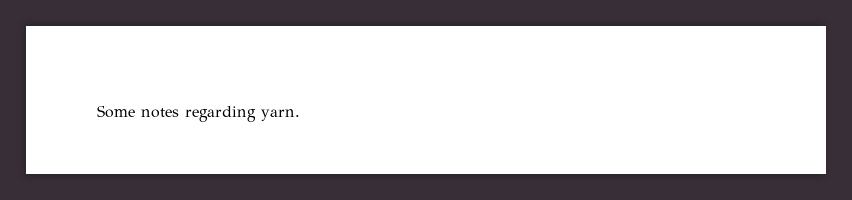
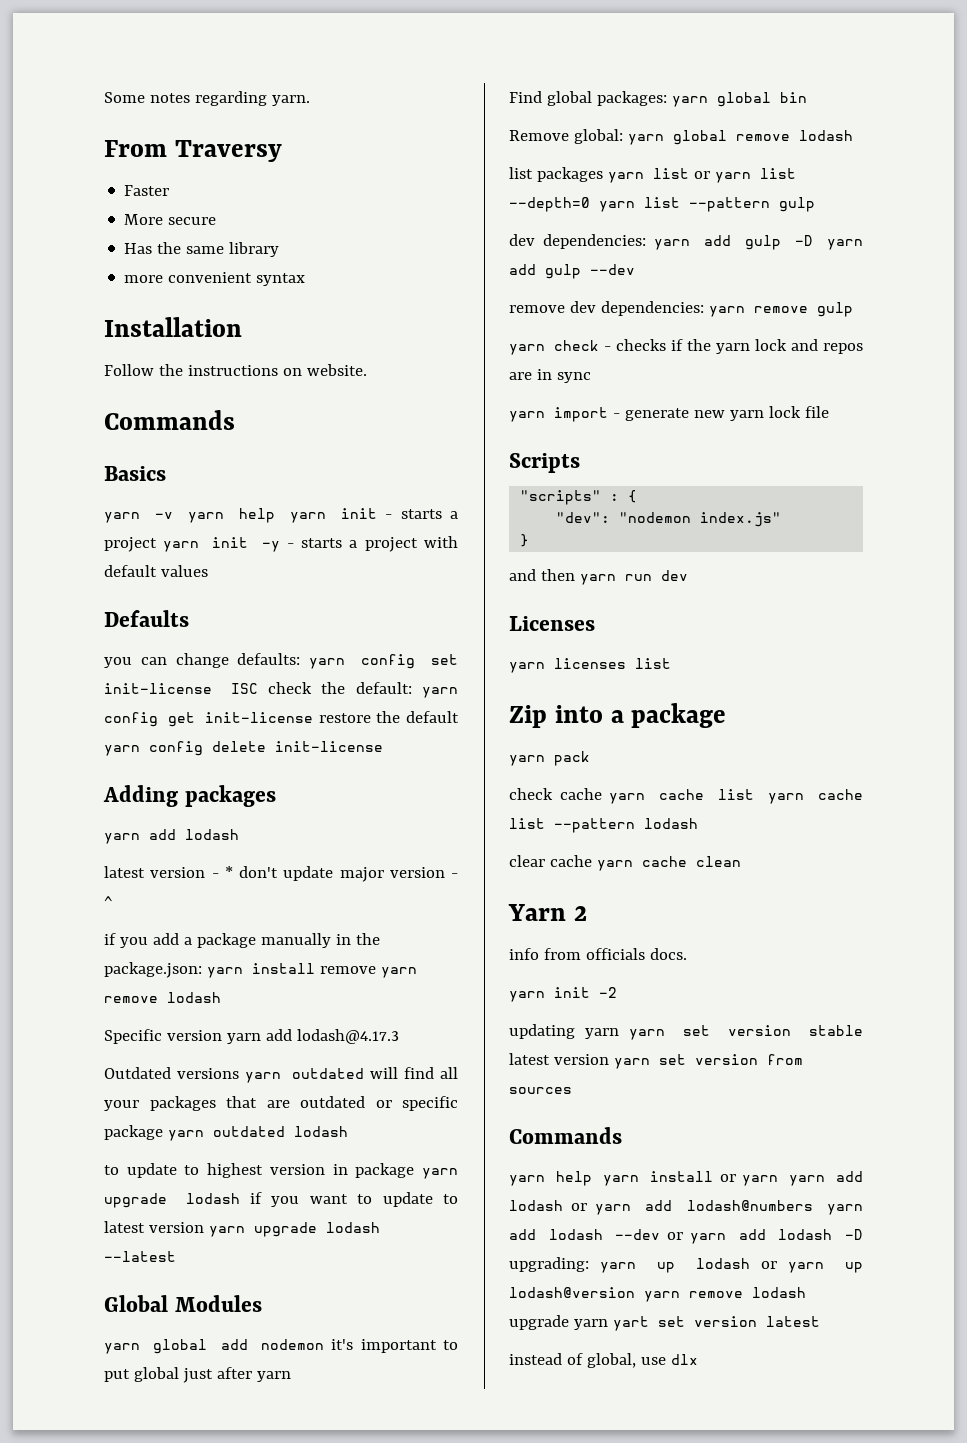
(300, 115) none -> [104,140,282,162] [124,185,170,196] [124,214,217,225] [124,242,280,257] [124,272,306,286] [104,317,242,337] [104,364,367,376] [104,410,235,430] [104,466,166,481] [104,508,458,523] [104,536,458,552] [104,565,208,577] [104,610,189,627] [104,653,458,669] [104,682,458,698] [104,711,459,727] [104,741,383,756] [103,785,276,807] [104,829,239,844] [104,866,458,882] [104,896,112,907] [104,933,380,948] [104,962,417,978] [104,992,221,1003] [104,1029,399,1044] [104,1067,458,1083] [104,1096,458,1111] [104,1125,348,1141] [104,1163,459,1179] [104,1192,458,1208] [104,1221,380,1237] [104,1251,176,1262] [104,1295,262,1312] [104,1339,458,1354] [104,1367,291,1383] [509,91,807,107] [509,129,853,145] [509,167,796,183] [509,197,815,212] [509,234,863,250] [509,264,635,279] [509,301,853,317] [509,339,863,355] [509,369,591,383] [509,406,829,422] [509,453,580,473] [520,490,638,505] [556,512,782,527] [520,534,530,547] [509,569,688,585] [509,616,595,631] [509,658,671,673] [509,703,727,728] [509,751,590,766] [509,788,863,804] [509,818,698,833] [509,855,741,871] [508,904,587,921] [509,948,687,960] [509,987,617,1002] [509,1024,863,1040] [509,1053,803,1069] [509,1087,572,1094] [509,1127,622,1144] [509,1171,863,1186] [509,1200,863,1215] [509,1229,863,1244] [509,1257,863,1273] [509,1287,806,1302] [509,1315,820,1331] [509,1353,698,1368] // From Traversy // Faster // More secure // Has the same library // more convenient syntax // Installation // Follow the instructions on website. // Commands // Basics // yarn -v yarn help yarn init - starts a project yarn init -y - starts a project with default values // Defaults // you can change defaults: yarn config set init-license ISC check the default: yarn config get init-license restore the default yarn config delete init-license // Adding packages // yarn add lodash // latest version - * don't update major version - ^ // if you add a package manually in the package.json: yarn install remove yarn remove lodash // Specific version yarn add lodash@4.17.3 // Outdated versions yarn outdated will find all your packages that are outdated or specific package yarn outdated lodash // to update to highest version in package yarn upgrade lodash if you want to update to latest version yarn upgrade lodash --latest // Global Modules // yarn global add nodemon it's important to put global just after yarn // Find global packages: yarn global bin // Remove global: yarn global remove lodash // list packages yarn list or yarn list --depth=0 yarn list --pattern gulp // dev dependencies: yarn add gulp -D yarn add gulp --dev // remove dev dependencies: yarn remove gulp // yarn check - checks if the yarn lock and repos are in sync // yarn import - generate new yarn lock file // Scripts // "scripts" : { // "dev": "nodemon index.js" // } // and then yarn run dev // Licenses // yarn licenses list // Zip into a package // yarn pack // check cache yarn cache list yarn cache list --pattern lodash // clear cache yarn cache clean // Yarn 2 // info from officials docs. // yarn init -2 // updating yarn yarn set version stable latest version yarn set version from sources // Commands // yarn help yarn install or yarn yarn add lodash or yarn add lodash@numbers yarn add lodash --dev or yarn add lodash -D upgrading: yarn up lodash or yarn up lodash@version yarn remove lodash upgrade yarn yart set version latest // instead of global, use dlx

